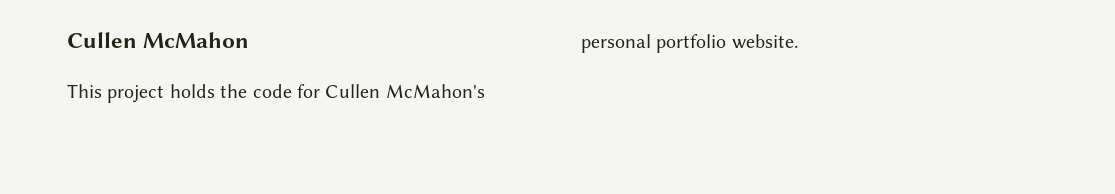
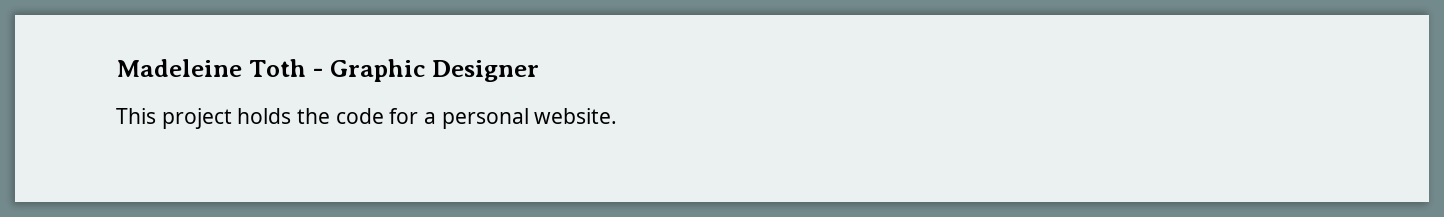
[67,32,250,48] Cullen McMahon -> [116,59,539,82] Madeleine Toth - Graphic Designer
[325,84,485,98] [581,34,727,53] Cullen McMahon's personal portfolio -> [424,108,529,129] a personal

